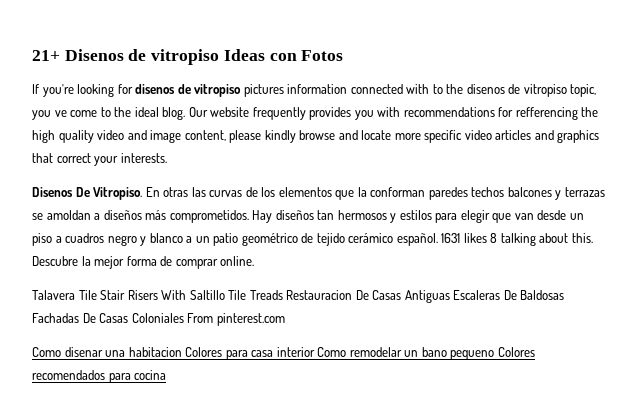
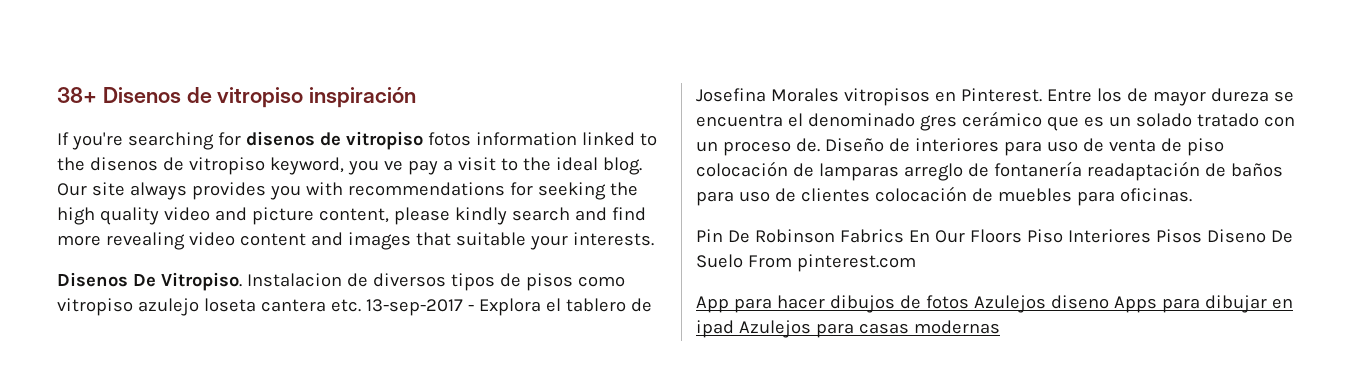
[32,50,60,61] 21+ -> [57,87,97,103] 38+
[223,49,344,61] Ideas con Fotos -> [309,87,417,108] inspiración
[77,84,115,97] looking -> [127,132,214,150] searching
[243,84,430,97] pictures information connected with -> [427,132,635,146] fotos information linked
[570,84,597,97] topic, -> [269,157,344,175] keyword,
[70,110,98,117] come -> [407,157,496,175] pay a visit
[210,107,306,120] website frequently -> [91,182,187,200] site always
[515,107,578,120] refferencing -> [537,182,606,200] seeking
[150,130,182,143] image -> [251,207,314,225] picture
[299,130,600,143] [32,153,91,163] browse and locate more specific video articles and graphics that correct -> [511,207,646,221] [57,232,526,250] search and find more revealing video content and images that suitable
[145,187,605,200] [32,210,584,223] [32,233,593,246] [32,256,255,269] [32,290,565,303] [32,313,285,326] [32,347,535,360] [32,370,167,383] En otras las curvas de los elementos que la conforman paredes techos balcones y terrazas se amoldan a diseños más comprometidos. Hay diseños tan hermosos y estilos para elegir que van desde un piso a cuadros negro y blanco a un patio geométrico de tejido cerámico español. 1631 likes 8 talking about this. Descubre la mejor forma de comprar online. // Talavera Tile Stair Risers With Saltillo Tile Treads Restauracion De Casas Antiguas Escaleras De Baldosas Fachadas De Casas Coloniales From pinterest.com // Como disenar una habitacion Colores para casa interior Como remodelar un bano pequeno Colores recomendados para cocina -> [246,273,625,291] [57,298,652,316] [696,88,1294,106] [696,111,1295,131] [696,138,1224,156] [696,161,1283,181] [696,186,1192,206] [696,229,1293,243] [696,254,916,272] [696,295,1293,313] [696,320,1000,338] Instalacion de diversos tipos de pisos como vitropiso azulejo loseta cantera etc. 13-sep-2017 - Explora el tablero de Josefina Morales vitropisos en Pinterest. Entre los de mayor dureza se encuentra el denominado gres cerámico que es un solado tratado con un proceso de. Diseño de interiores para uso de venta de piso colocación de lamparas arreglo de fontanería readaptación de baños para uso de clientes colocación de muebles para oficinas. // Pin De Robinson Fabrics En Our Floors Piso Interiores Pisos Diseno De Suelo From pinterest.com // App para hacer dibujos de fotos Azulejos diseno Apps para dibujar en ipad Azulejos para casas modernas

